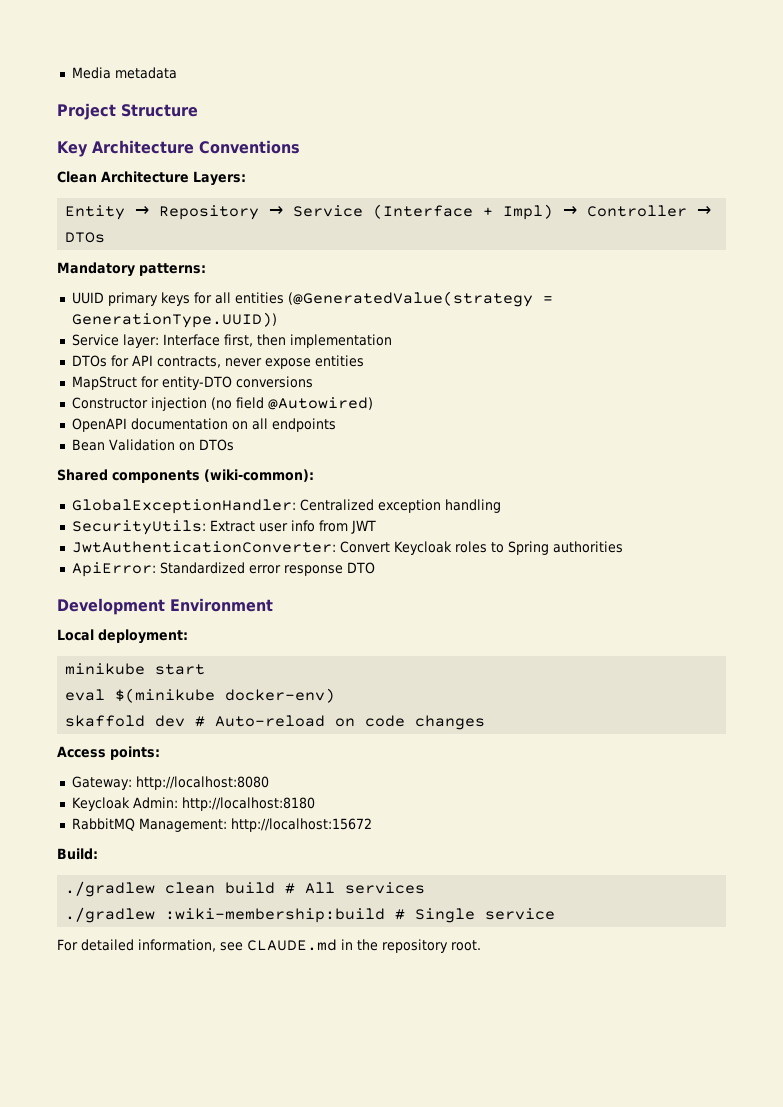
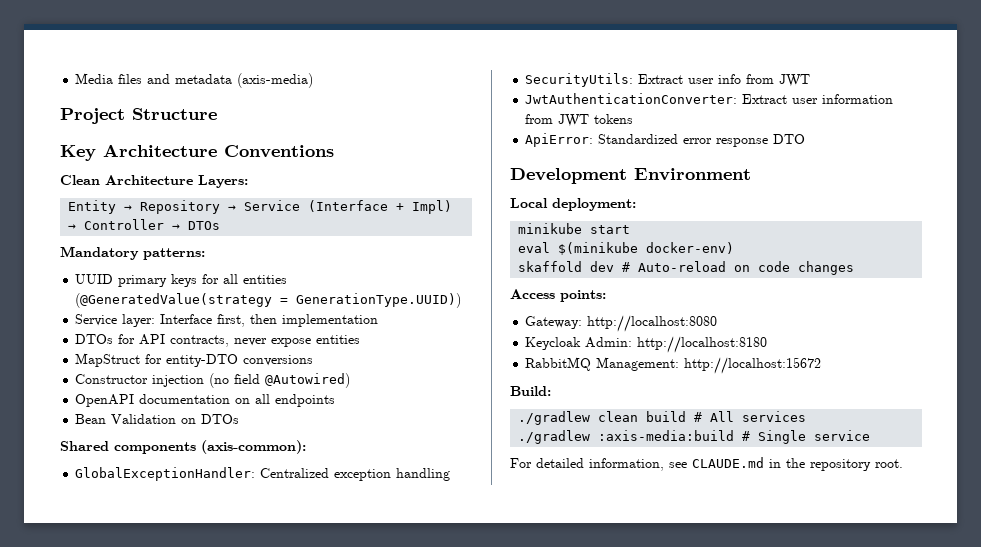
(111, 73) none -> [118,74,171,84] files and
(177, 73) none -> [237,73,314,88] (axis-media)
[204,469,314,482] (wiki-common): -> [201,440,306,454] (axis-common):
[339,541,623,555] Convert Keycloak roles to Spring authorities -> [742,94,894,104] [525,114,634,127] Extract user information from JWT tokens
[165,908,386,923] :wiki-membership:build -> [598,430,735,441] :axis-media:build

